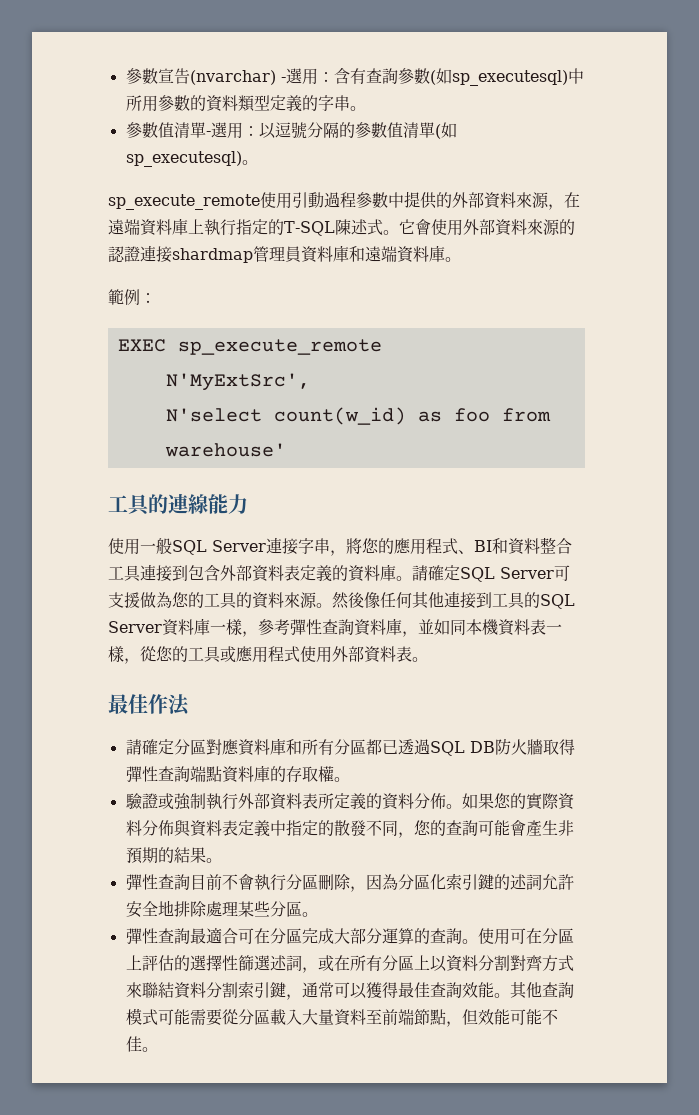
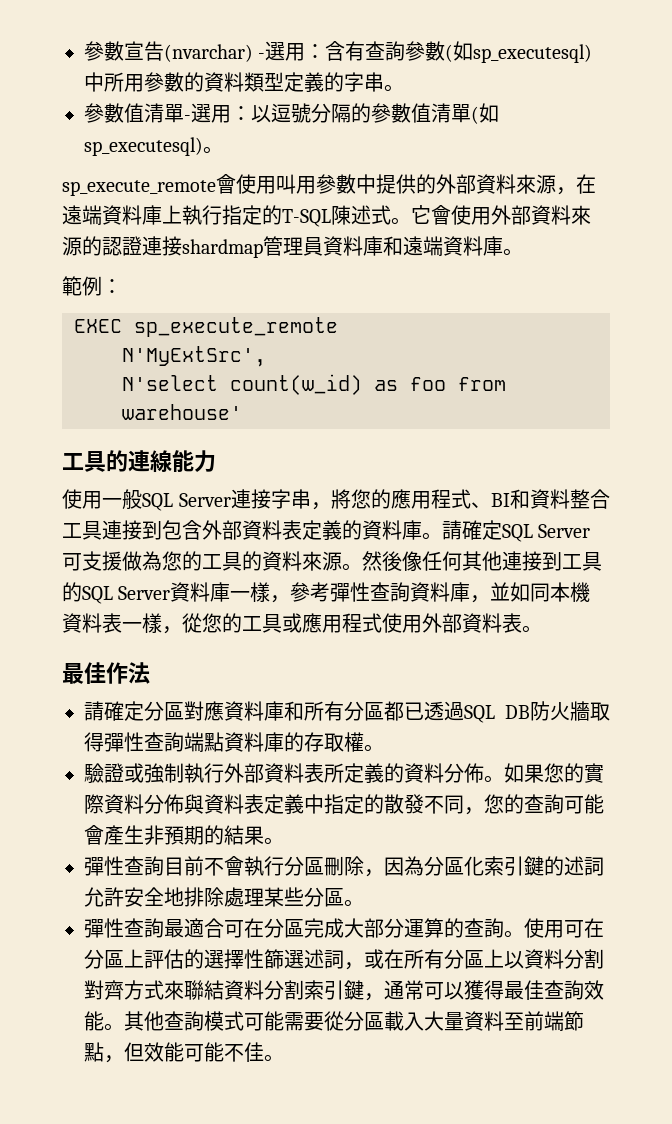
[260,192,356,209] 使用引動過程 -> [216,174,316,194] 會使用叫用

